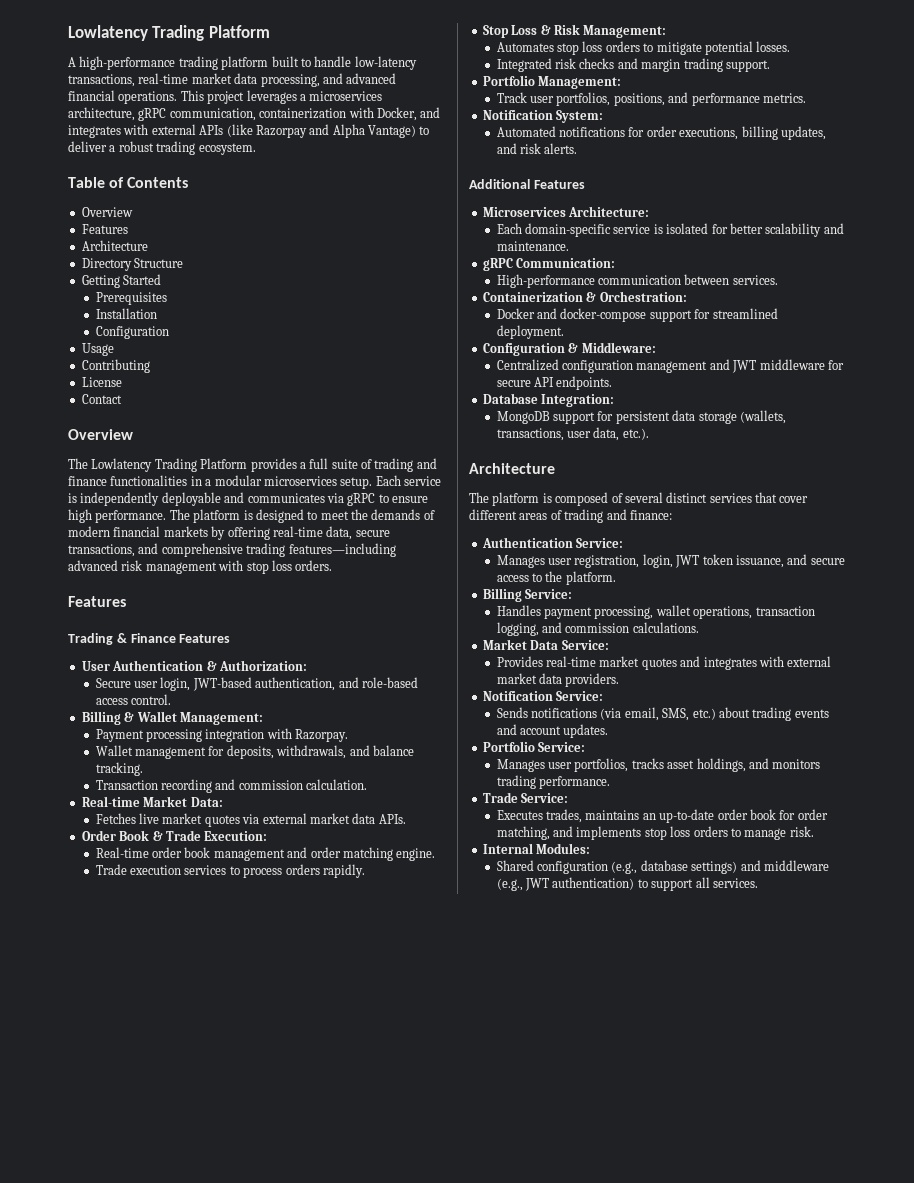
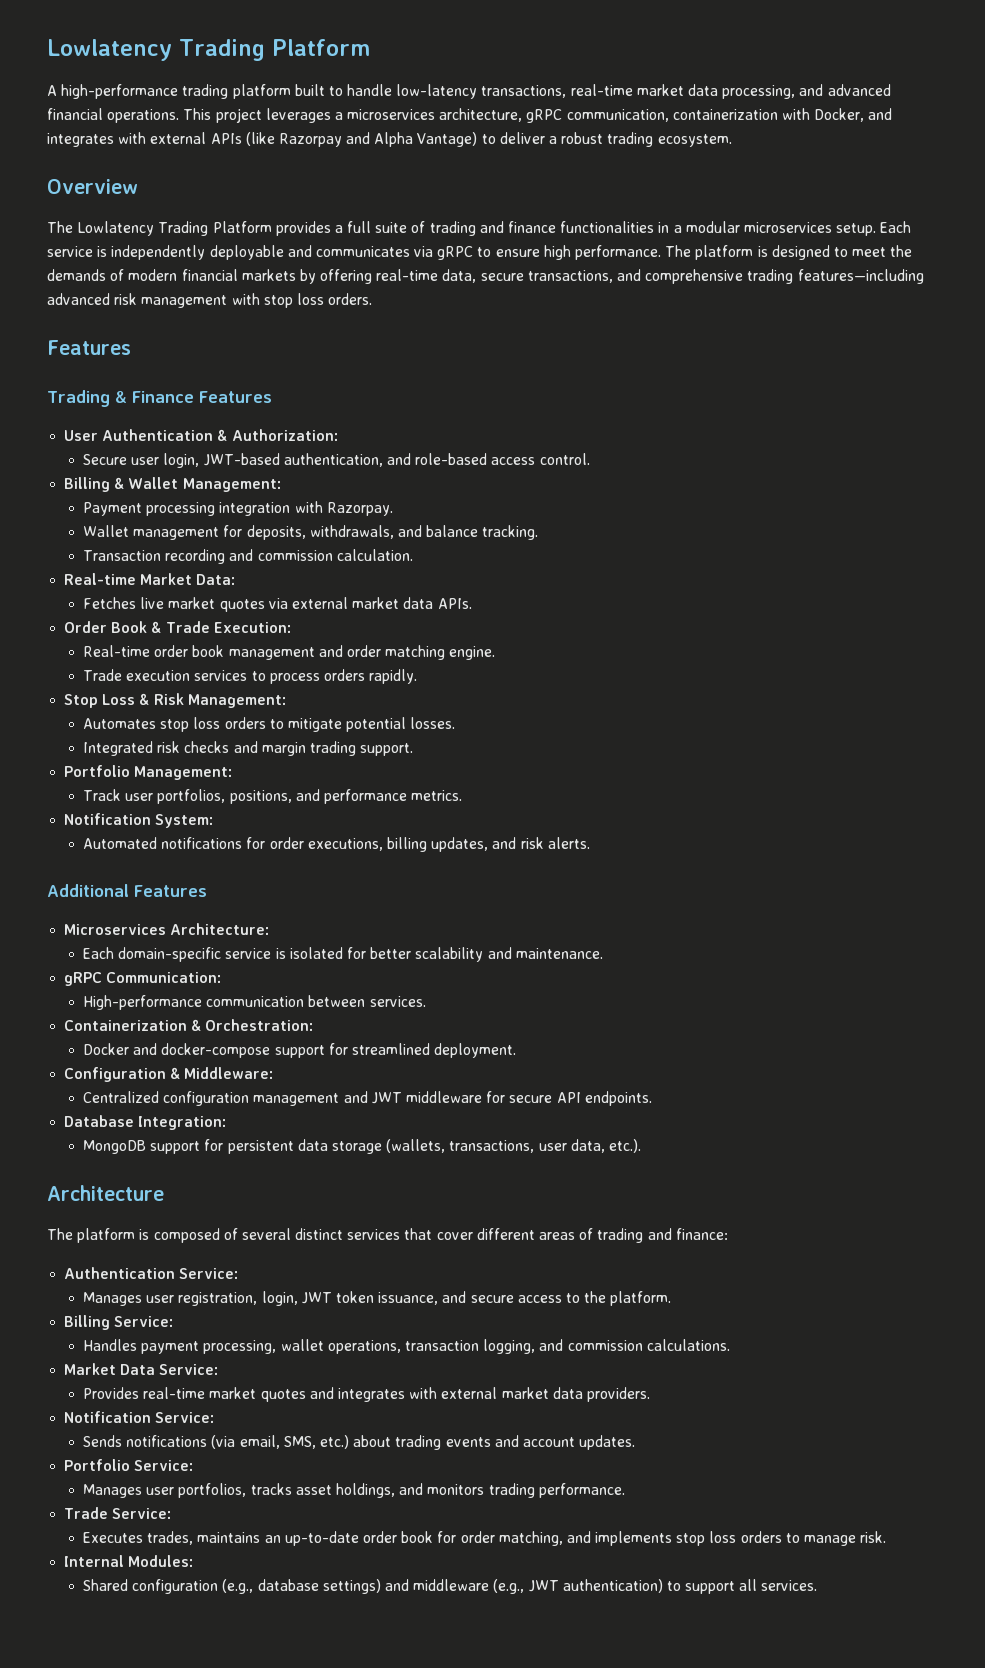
[68,177,189,188] [81,207,133,217] [81,224,128,234] [81,240,148,251] [81,258,184,271] [81,274,162,288] [95,292,167,305] [95,308,157,319] [95,326,169,339] [81,343,114,356] [81,359,150,373] [81,377,122,387] [81,394,122,404] // Table of Contents // Overview // Features // Architecture // Directory Structure // Getting Started // Prerequisites // Installation // Configuration // Usage // Contributing // License // Contact -> (732, 140) none

